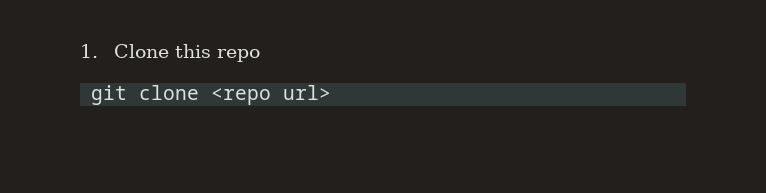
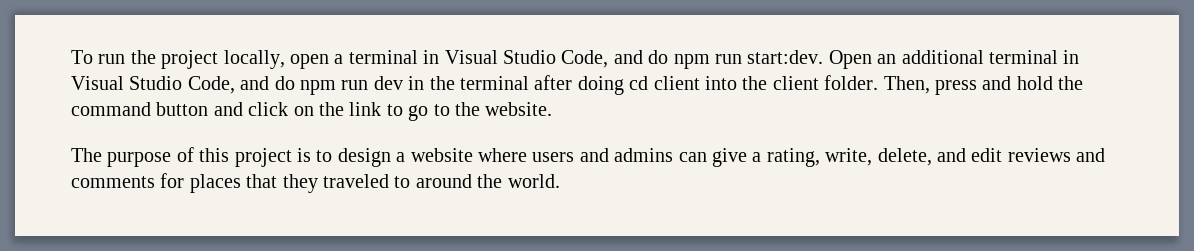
[80,44,260,62] [91,85,332,105] 1. Clone this repo // git clone <repo url> -> [71,50,1080,69] [71,75,1084,95] [71,102,553,121] [71,147,1106,167] [71,173,560,193] To run the project locally, open a terminal in Visual Studio Code, and do npm run start:dev. Open an additional terminal in Visual Studio Code, and do npm run dev in the terminal after doing cd client into the client folder. Then, press and hold the command button and click on the link to go to the website. // The purpose of this project is to design a website where users and admins can give a rating, write, delete, and edit reviews and comments for places that they traveled to around the world.

